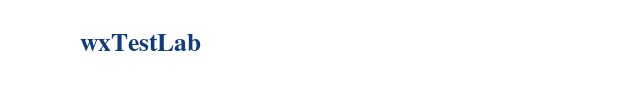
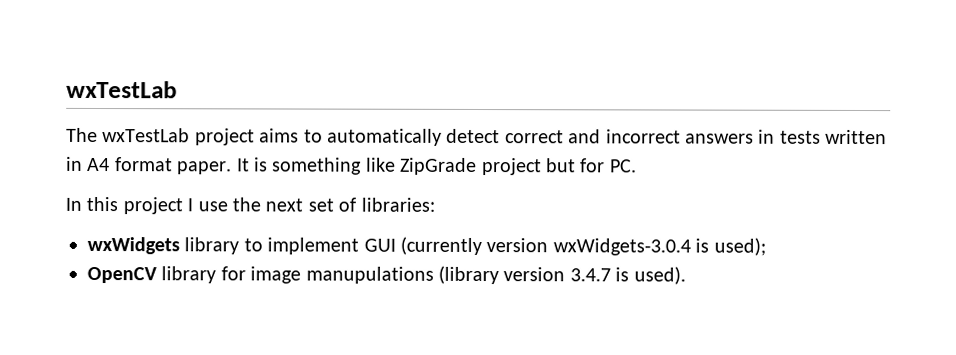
[80,34,201,51] wxTestLab -> [66,80,177,99] [66,127,888,146] [66,156,637,176] [65,196,435,215] [87,236,766,256] [87,265,686,285] wxTestLab // The wxTestLab project aims to automatically detect correct and incorrect answers in tests written in A4 format paper. It is something like ZipGrade project but for PC. // In this project I use the next set of libraries: // wxWidgets library to implement GUI (currently version wxWidgets-3.0.4 is used); // OpenCV library for image manupulations (library version 3.4.7 is used).

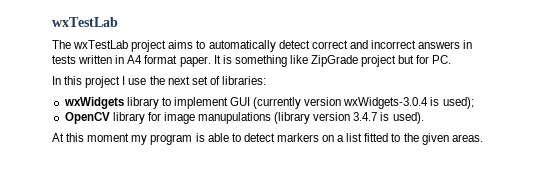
(686, 275) none -> [52,133,483,145] // At this moment my program is able to detect markers on a list fitted to the given areas.

